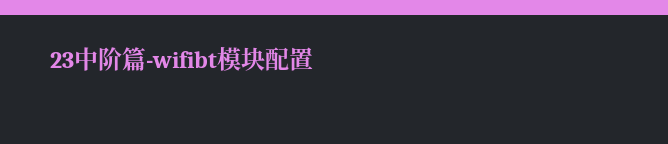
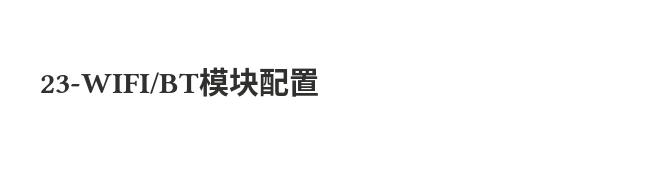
[50,47,217,71] 23中阶篇-wifibt -> [40,72,199,94] 23-WIFI/BT

